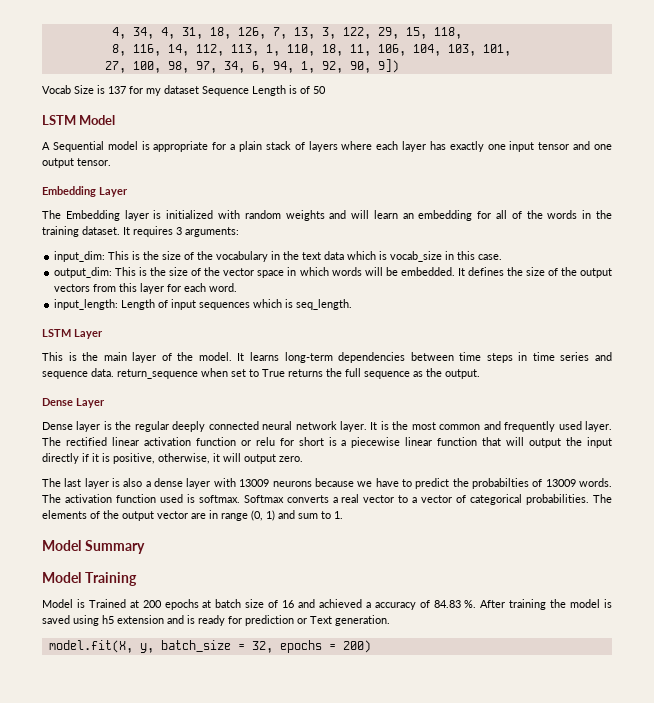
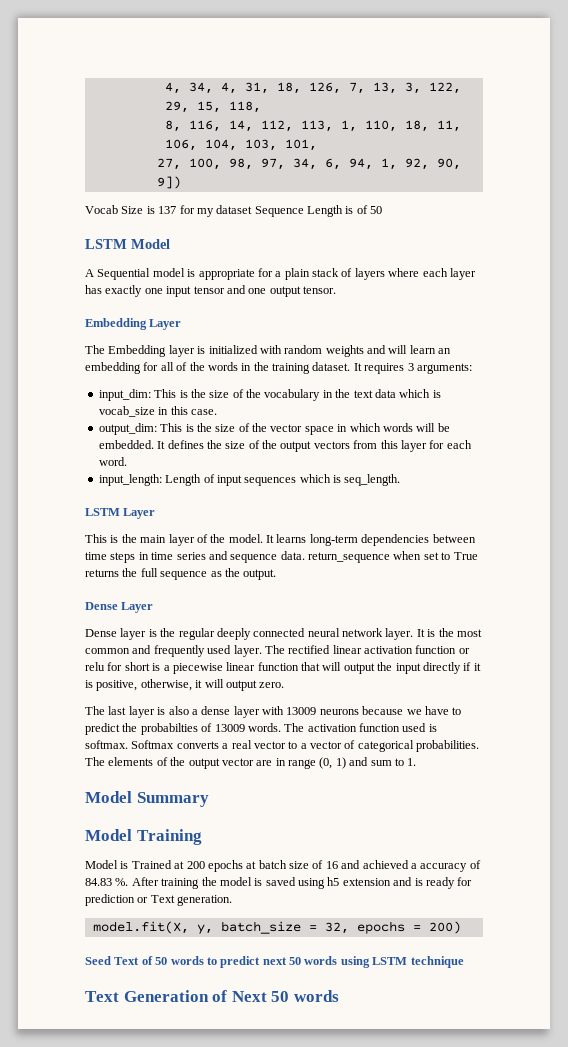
(371, 646) none -> [85,956,464,968] [85,990,339,1002] // Seed Text of 50 words to predict next 50 words using LSTM technique // Text Generation of Next 50 words

